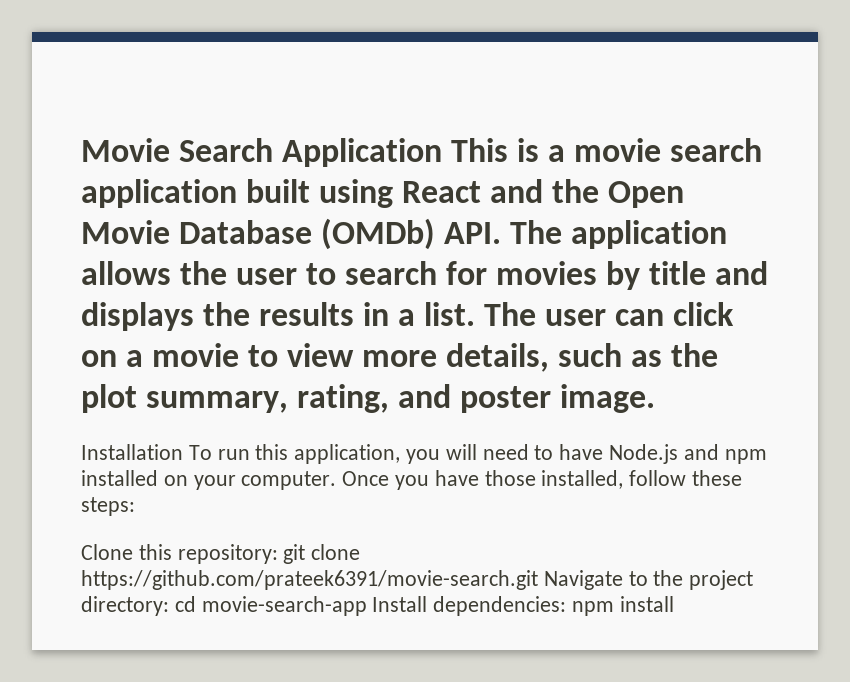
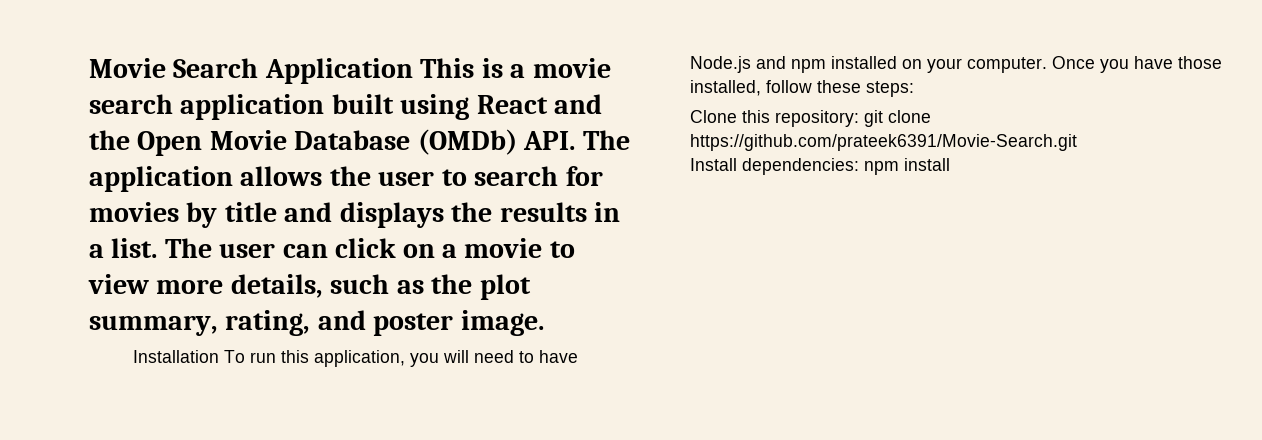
[81,570,754,590] [81,596,367,616] https://github.com/prateek6391/movie-search.git Navigate to the project directory: cd movie-search-app -> [690,134,1077,151] https://github.com/prateek6391/Movie-Search.git //

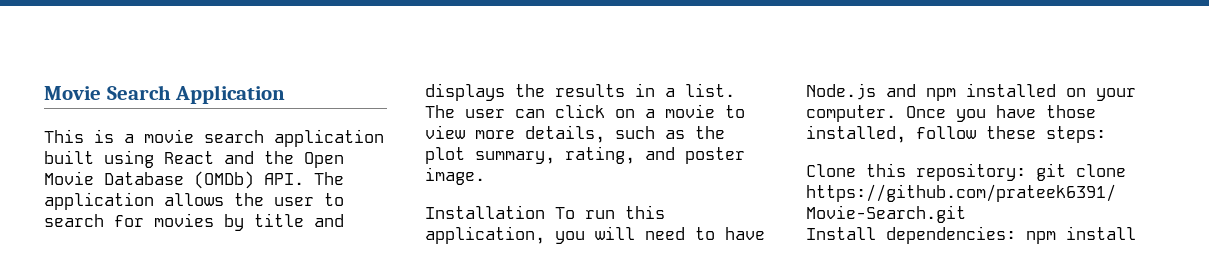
(413, 71) none -> (286, 94) //

